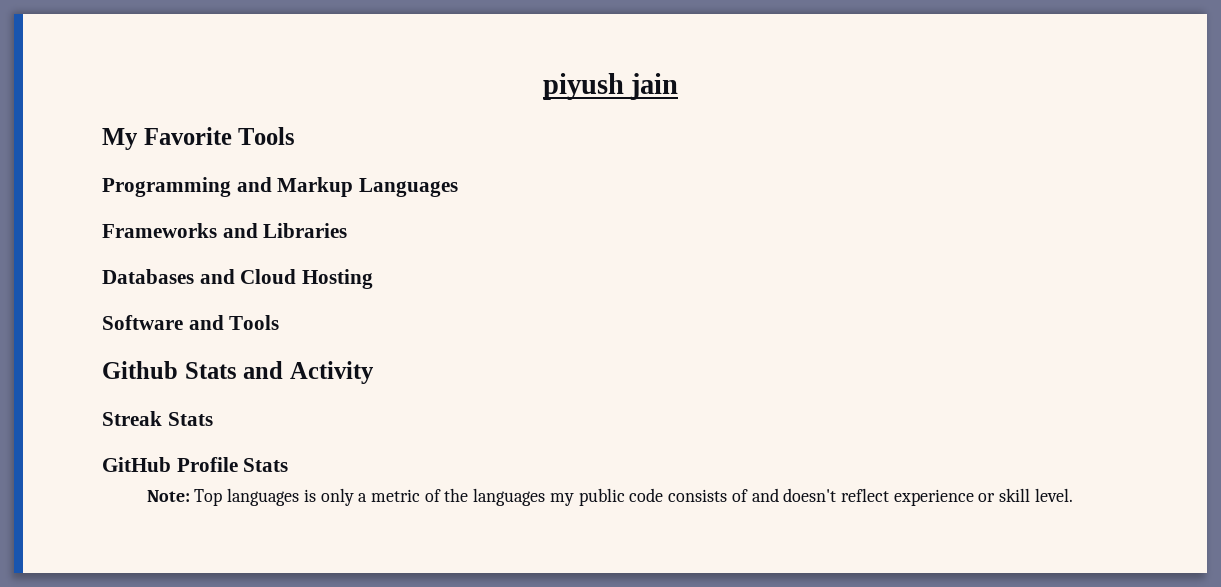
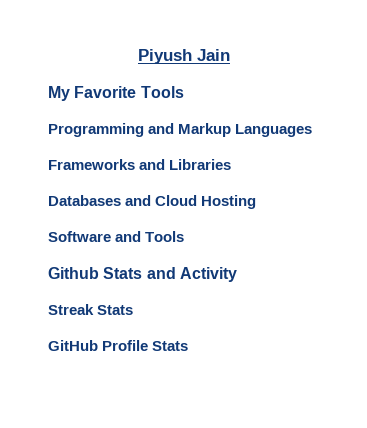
[542,73,679,100] piyush jain -> [137,49,230,64] Piyush Jain
[146,488,1073,506] // Note: Top languages is only a metric of the languages my public code consists of and doesn't reflect experience or skill level. -> (189, 346) none

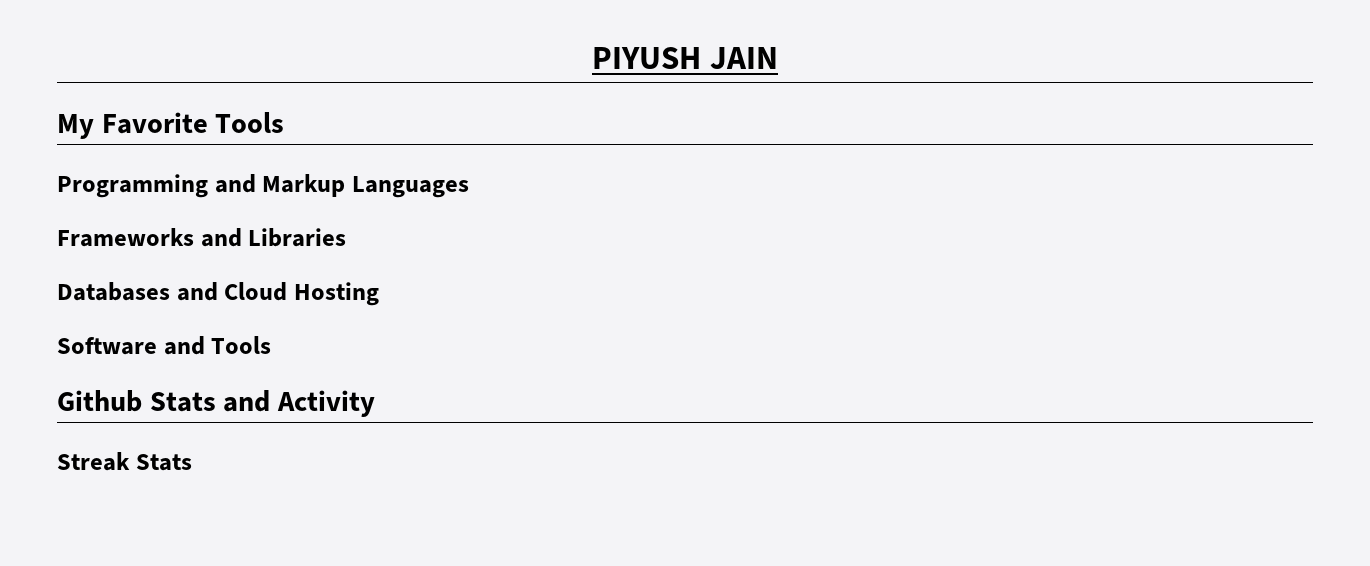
[137,49,230,64] Piyush Jain -> [592,47,778,69] PIYUSH JAIN
[48,340,189,351] // GitHub Profile Stats -> (192, 462) none

